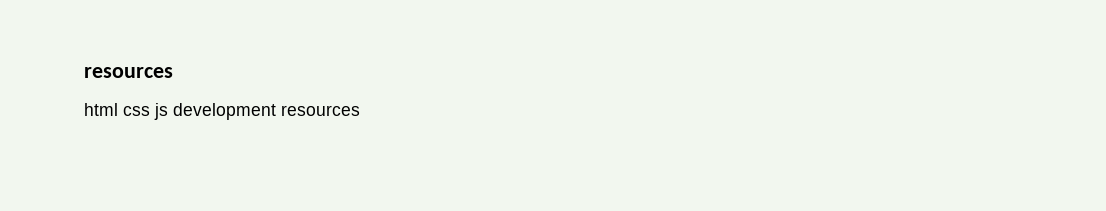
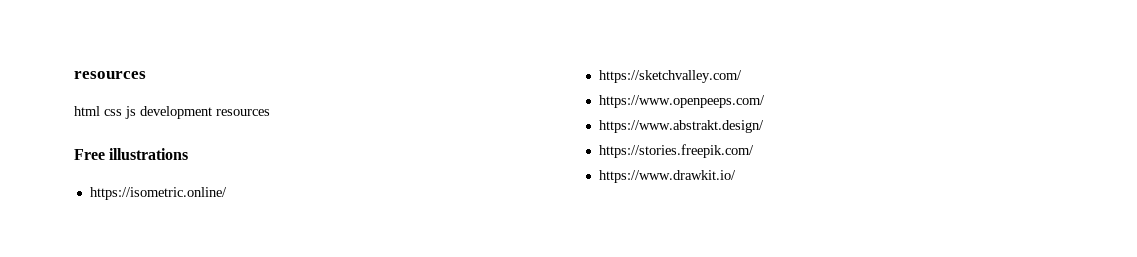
(360, 110) none -> [74,148,189,160] [89,187,227,200] [598,70,742,83] [598,95,765,108] [598,120,764,133] [598,144,754,158] [598,170,736,183] // Free illustrations // https://isometric.online/ // https://sketchvalley.com/ // https://www.openpeeps.com/ // https://www.abstrakt.design/ // https://stories.freepik.com/ // https://www.drawkit.io/

